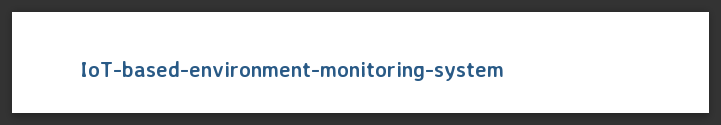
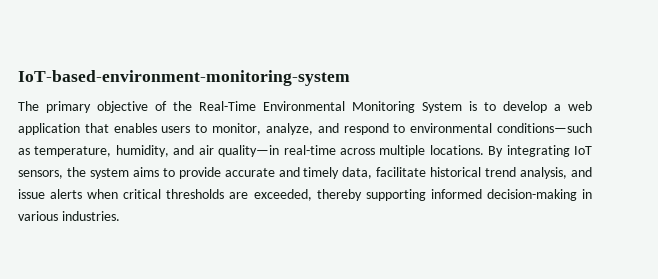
(504, 71) none -> [18,101,592,113] [18,123,592,135] [18,145,592,157] [18,167,593,179] [18,189,592,201] [18,211,120,221] // The primary objective of the Real-Time Environmental Monitoring System is to develop a web application that enables users to monitor, analyze, and respond to environmental conditions—such as temperature, humidity, and air quality—in real-time across multiple locations. By integrating IoT sensors, the system aims to provide accurate and timely data, facilitate historical trend analysis, and issue alerts when critical thresholds are exceeded, thereby supporting informed decision-making in various industries.

